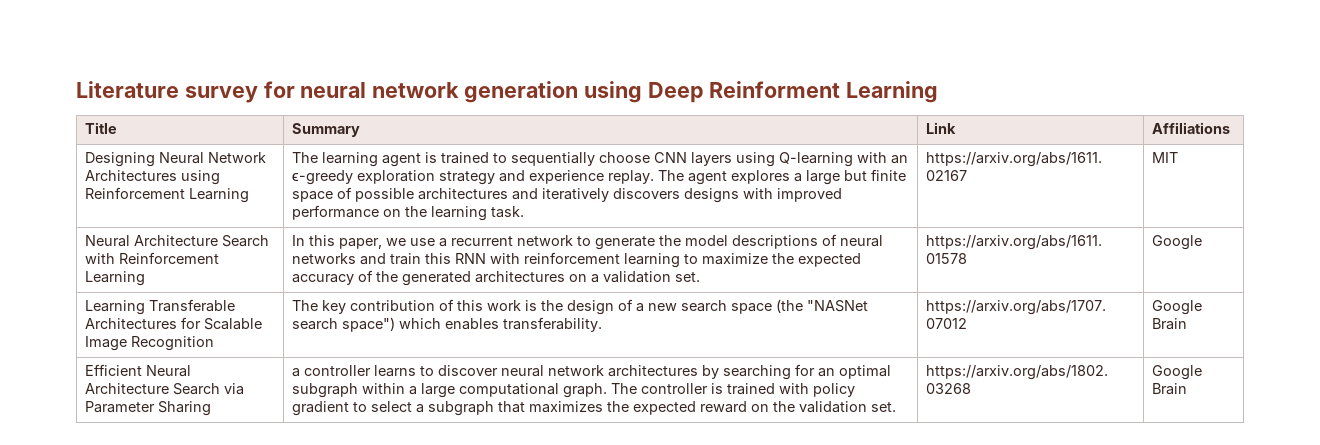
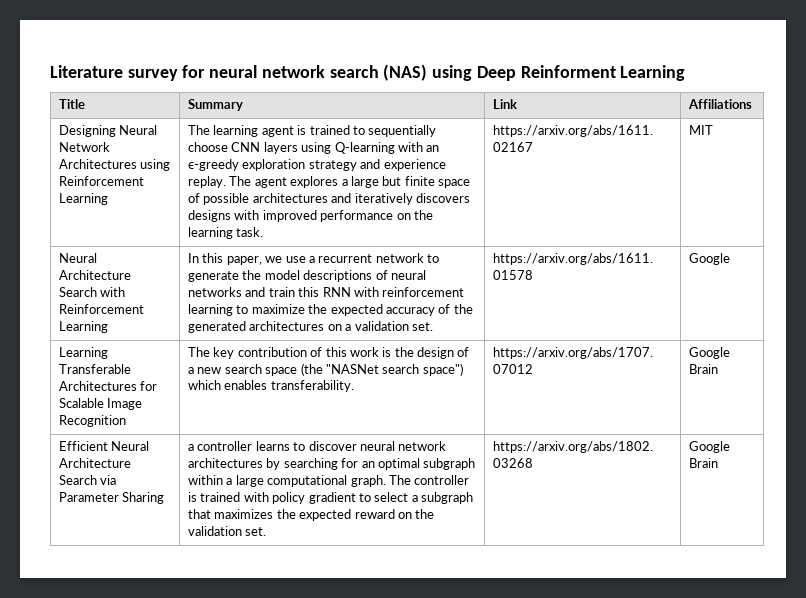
[464,81,579,103] generation -> [329,64,428,81] search (NAS)

